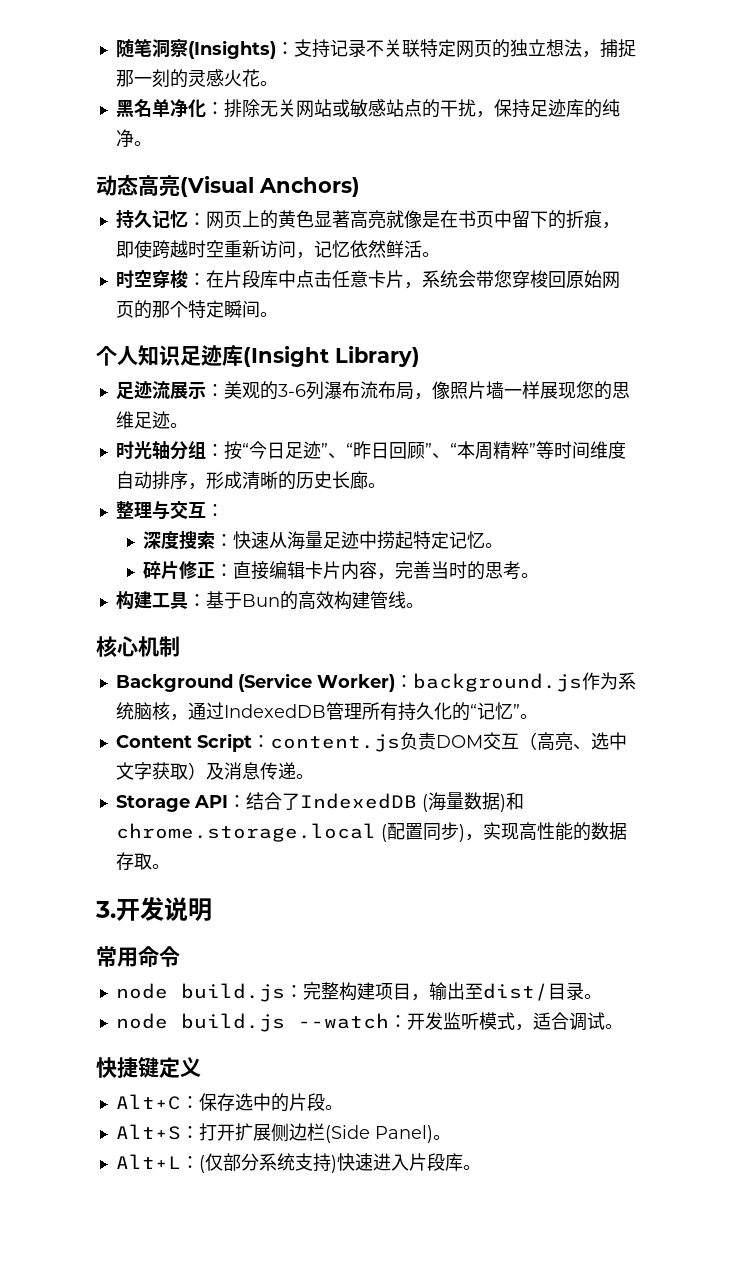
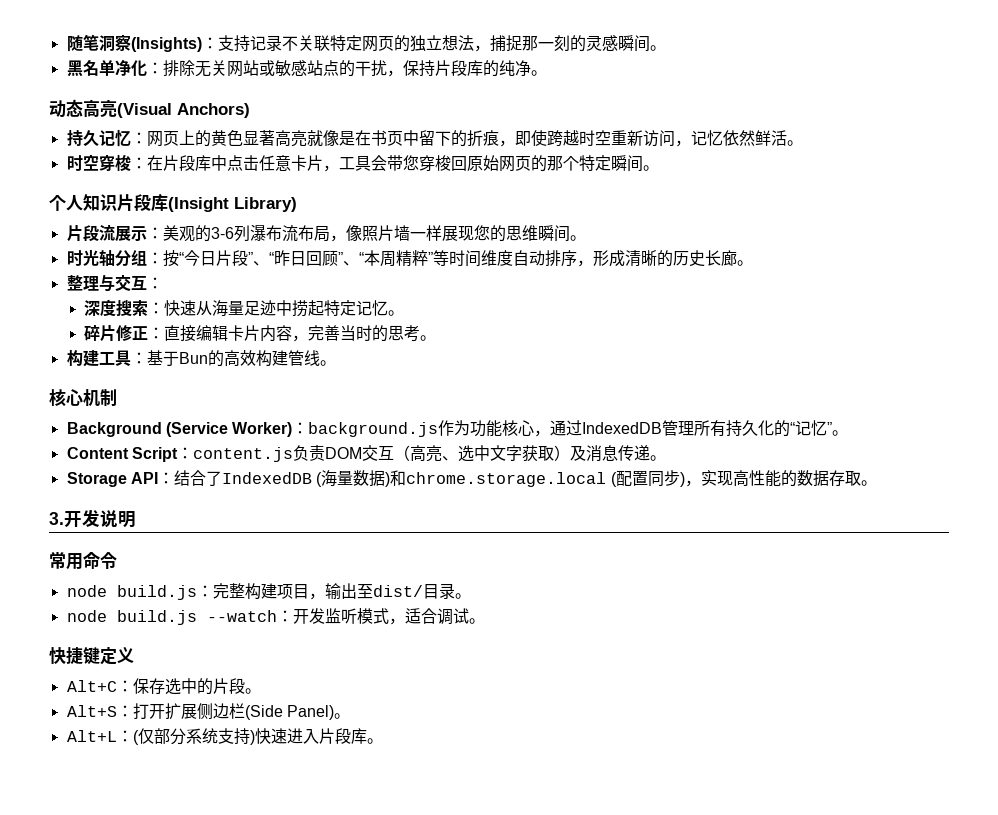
[223,69,260,87] 火花 -> [617,35,650,52] 瞬间
[529,99,566,117] 足迹 -> [434,60,467,76] 片段
[421,270,458,288] 系统 -> [338,156,371,171] 工具
[180,345,222,366] 足迹 -> [117,194,151,212] 片段
[115,381,152,400] 足迹 -> [66,225,99,242] 片段
[133,411,170,429] 足迹 -> [537,225,570,242] 瞬间
[284,441,321,459] 足迹 -> [215,250,248,266] 片段
[617,672,636,690] [115,702,170,720] 系统脑核 -> [470,420,535,437] 功能核心

